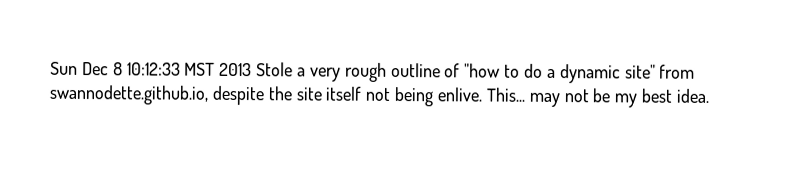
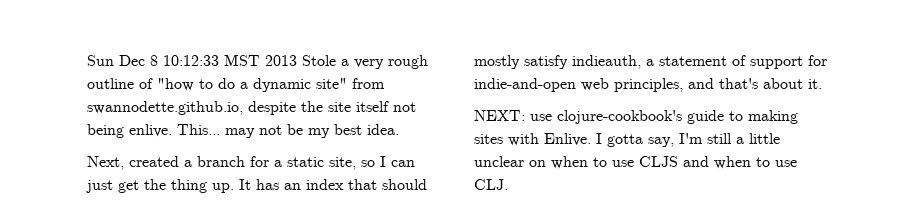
(711, 95) none -> [87,156,415,170] [86,179,427,193] [474,55,827,69] [474,78,822,92] [474,110,798,124] [474,133,780,147] [474,156,797,169] [474,179,508,190] // Next, created a branch for a static site, so I can just get the thing up. It has an index that should mostly satisfy indieauth, a statement of support for indie-and-open web principles, and that's about it. // NEXT: use clojure-cookbook's guide to making sites with Enlive. I gotta say, I'm still a little unclear on when to use CLJS and when to use CLJ.

